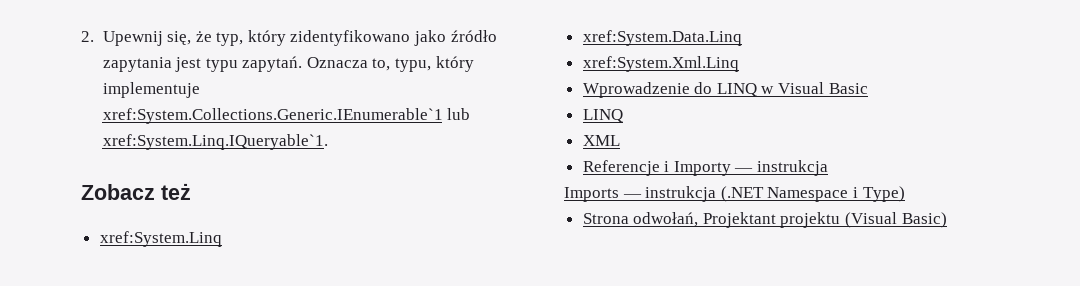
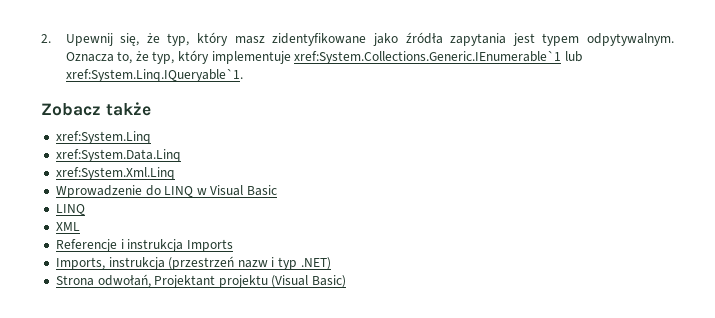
[290,30,497,46] [102,56,432,72] zidentyfikowano jako źródło zapytania jest typu zapytań. Oznacza to, typu, -> [234,32,674,46] [65,51,175,64] masz zidentyfikowane jako źródła zapytania jest typem odpytywalnym. Oznacza to, że typ,
[161,183,191,200] też -> [105,102,151,116] także
[673,160,829,176] [564,186,905,202] Importy — instrukcja // Imports — instrukcja (.NET Namespace i Type) -> [127,239,233,252] [55,256,331,270] instrukcja Imports // Imports, instrukcja (przestrzeń nazw i typ .NET)

